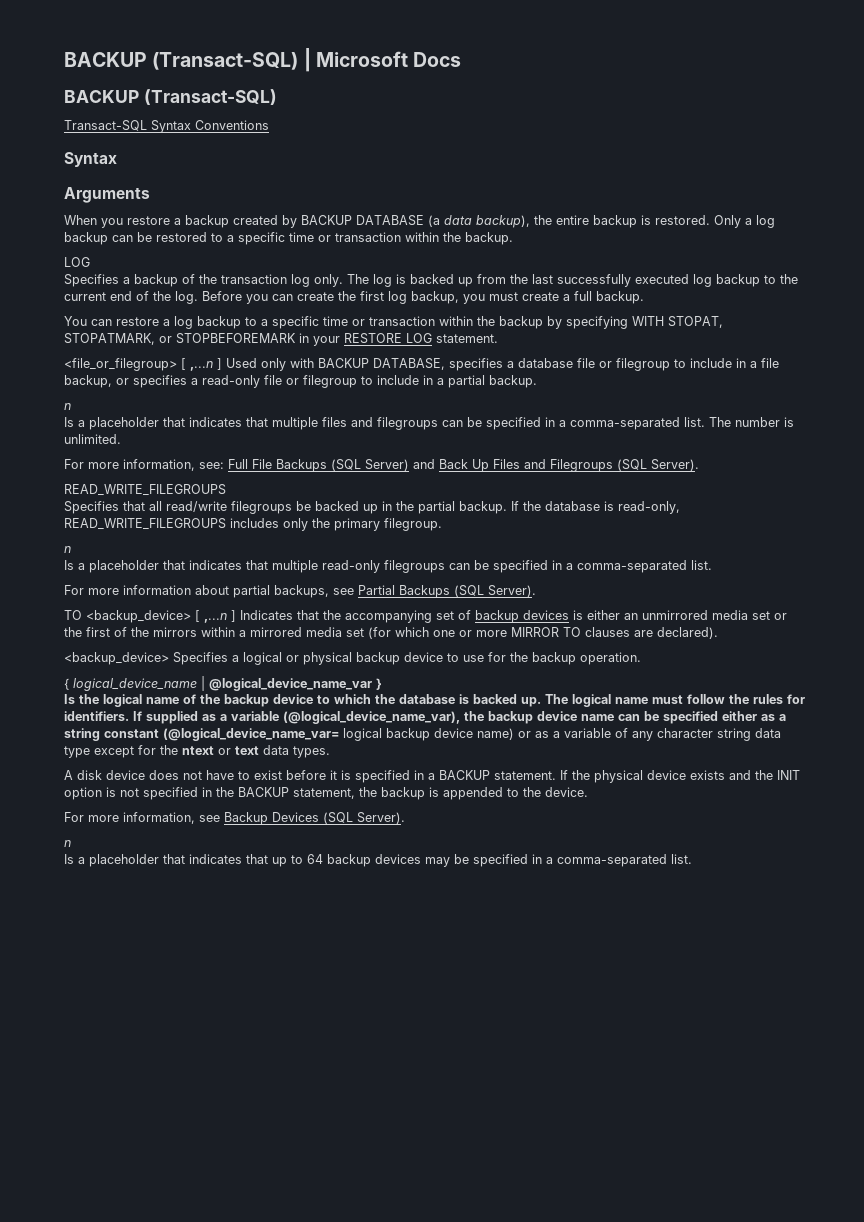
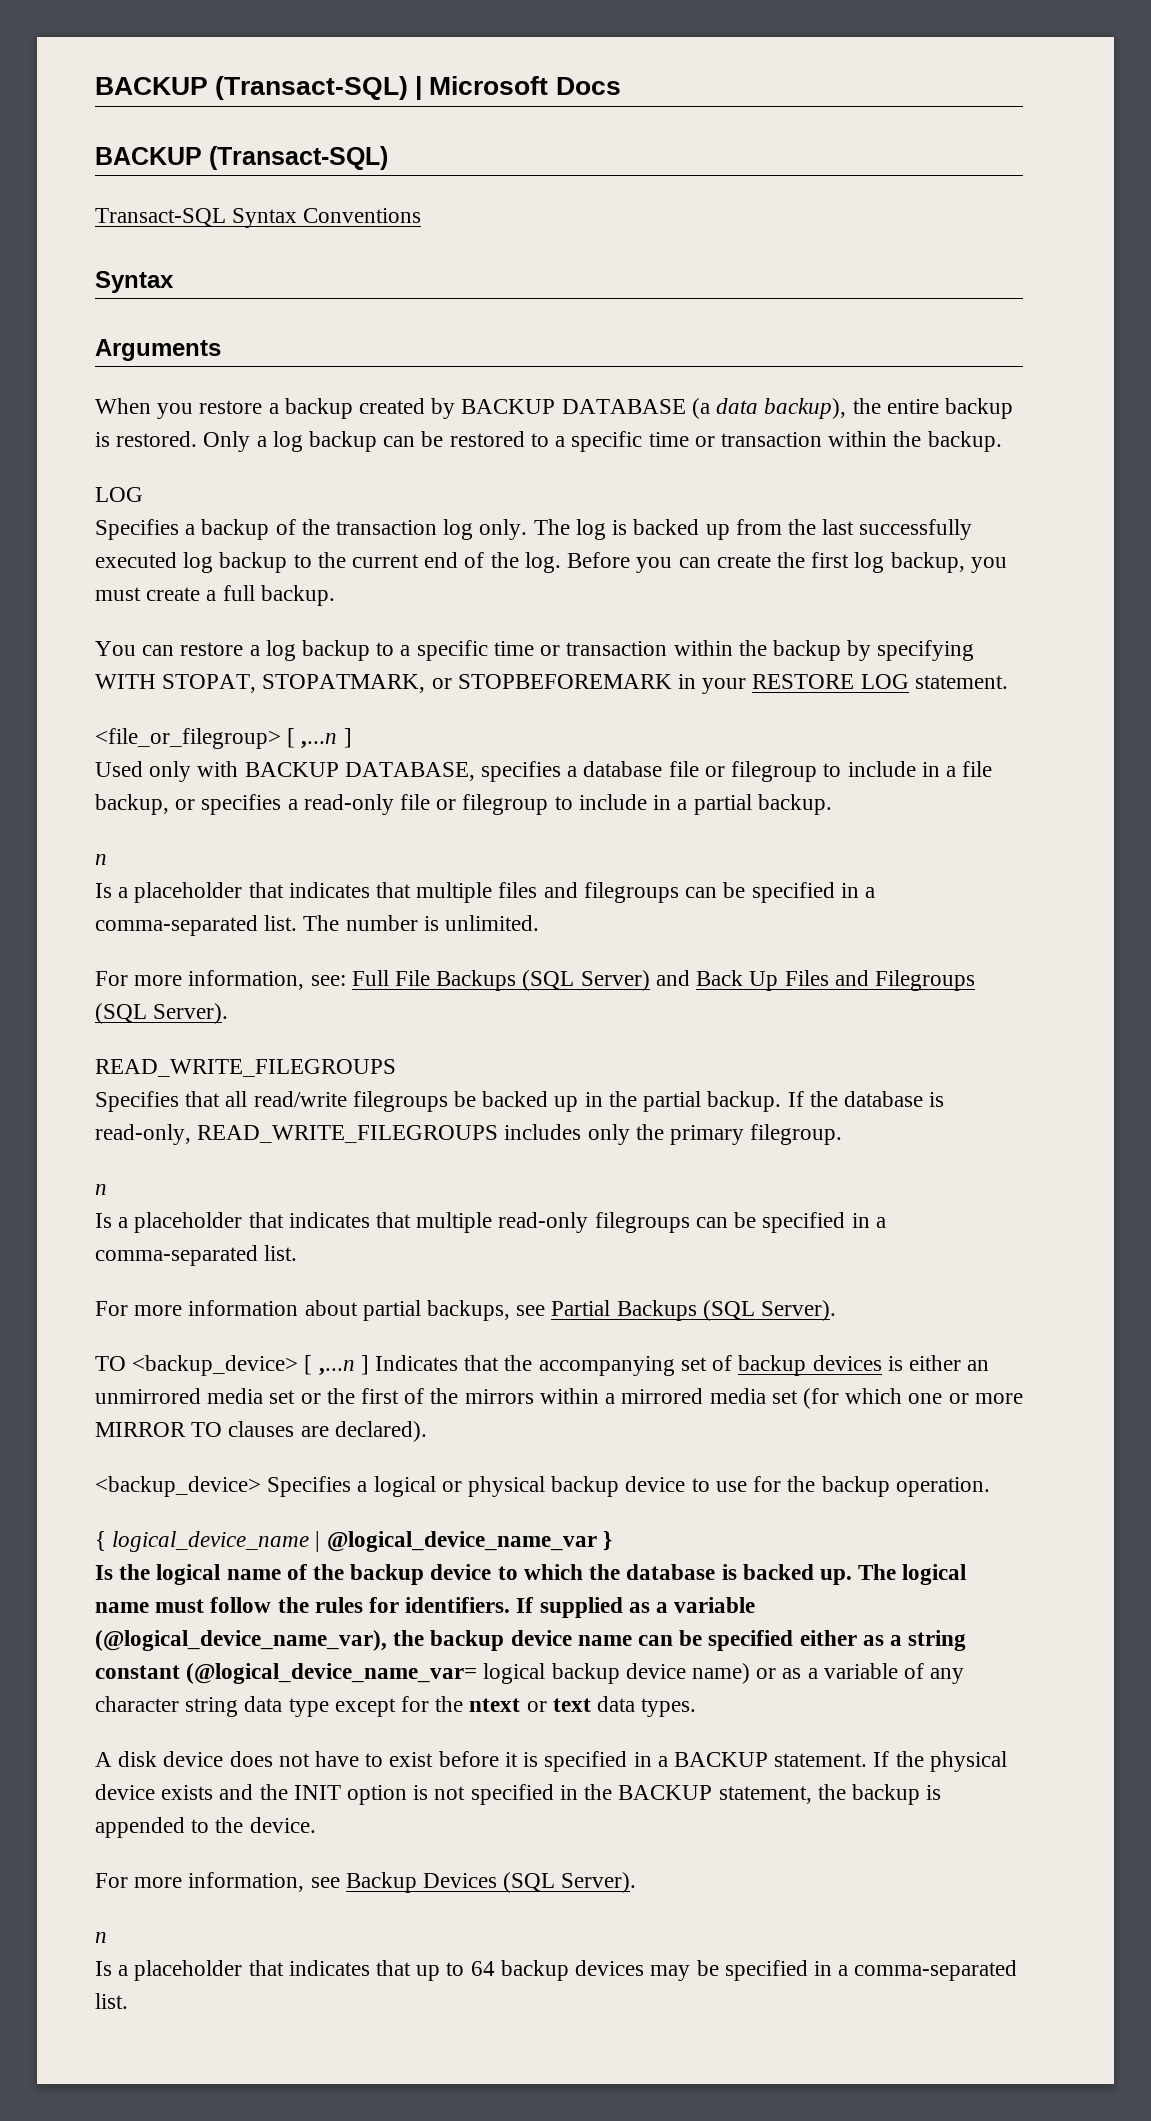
(222, 364) none -> (352, 738) //

